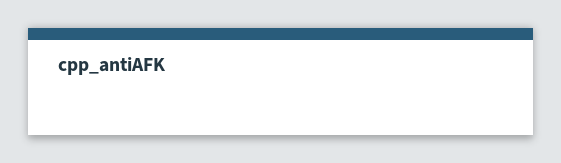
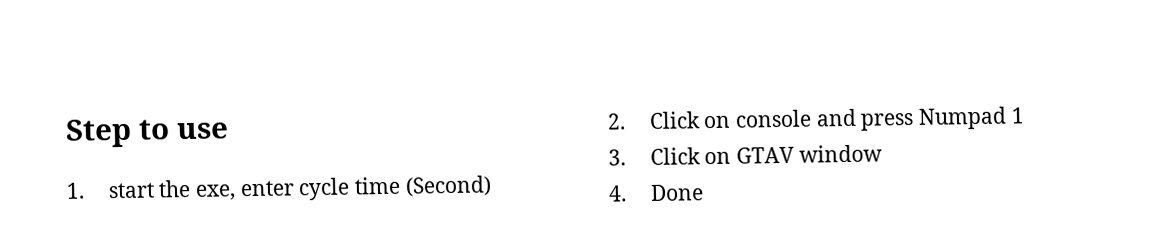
[58,57,166,75] cpp_antiAFK -> [65,118,229,148] [66,175,492,201] [607,106,1025,131] [608,144,883,166] [608,184,704,202] Step to use // 1. start the exe, enter cycle time (Second) // 2. Click on console and press Numpad 1 // 3. Click on GTAV window // 4. Done

